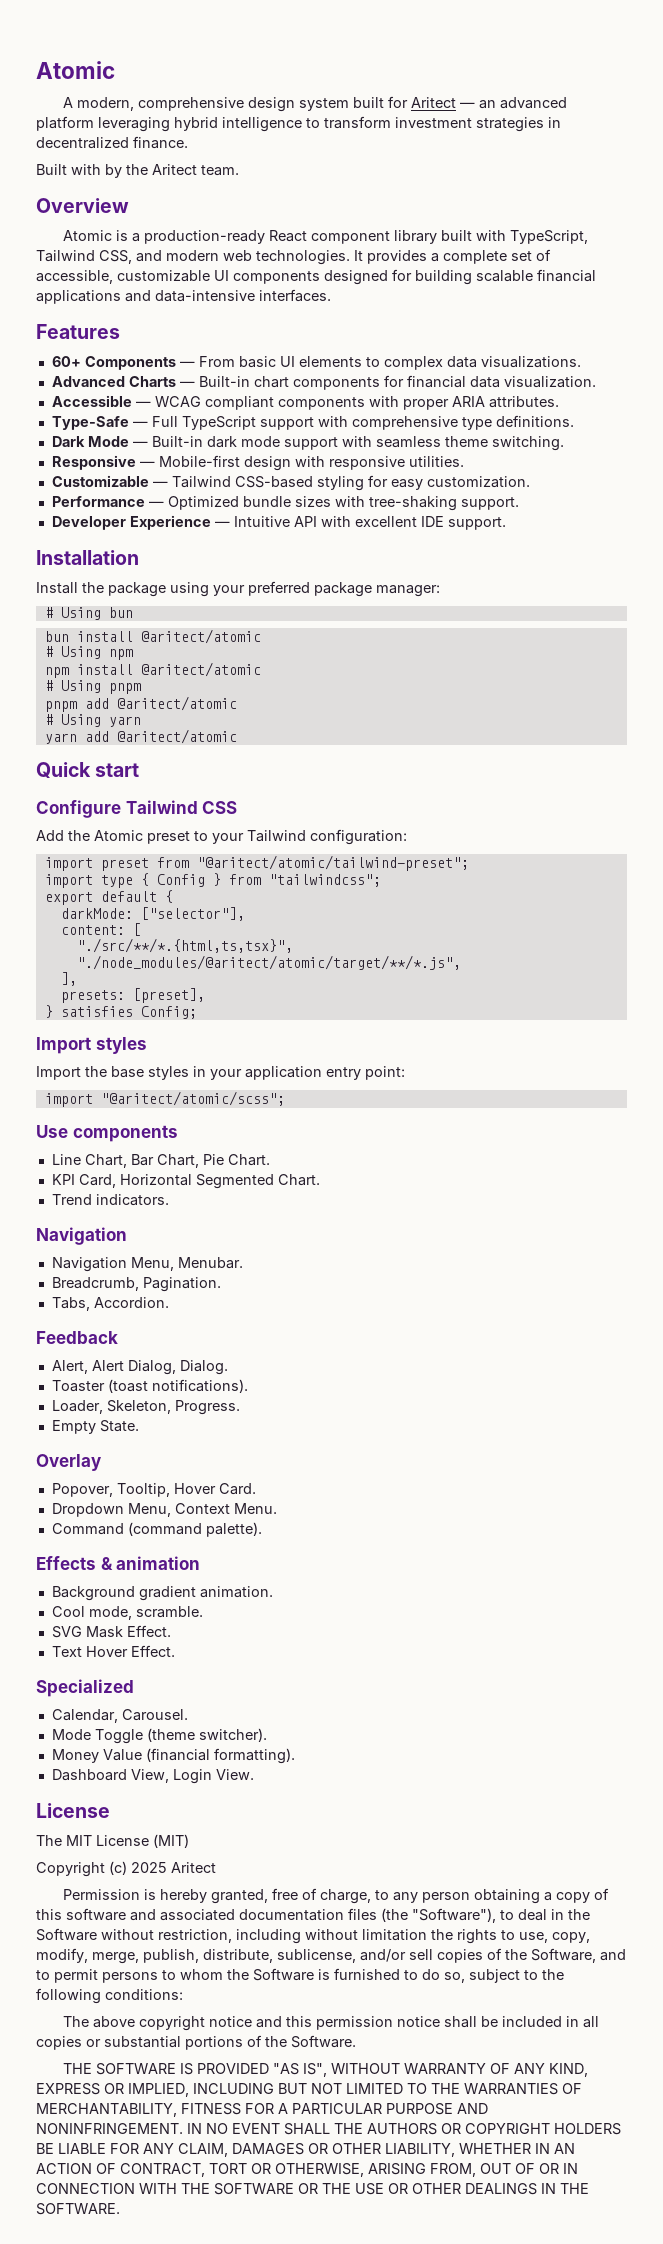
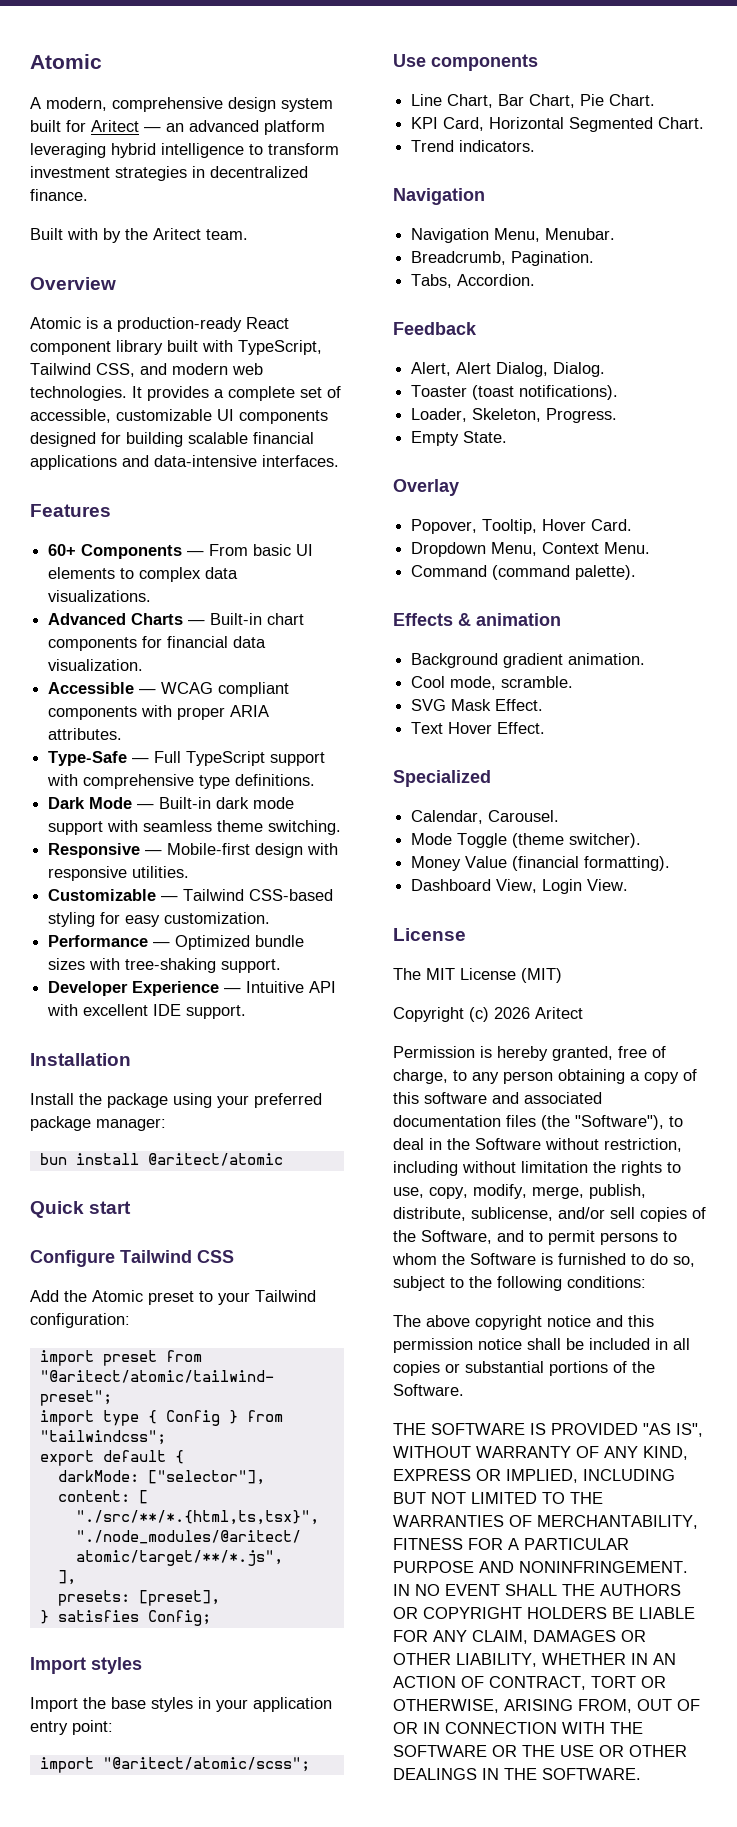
[44,607,133,620] // # Using bun -> (166, 1124) none
[44,646,133,660] [44,662,261,678] [44,680,141,694] [44,696,237,712] [44,714,141,727] [44,729,237,744] // # Using npm // npm install @aritect/atomic // # Using pnpm // pnpm add @aritect/atomic // # Using yarn // yarn add @aritect/atomic -> (283, 1159) none
[131,1862,167,1873] 2025 -> [494,1007,530,1019] 2026

